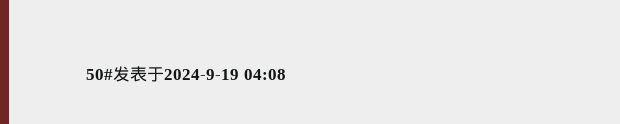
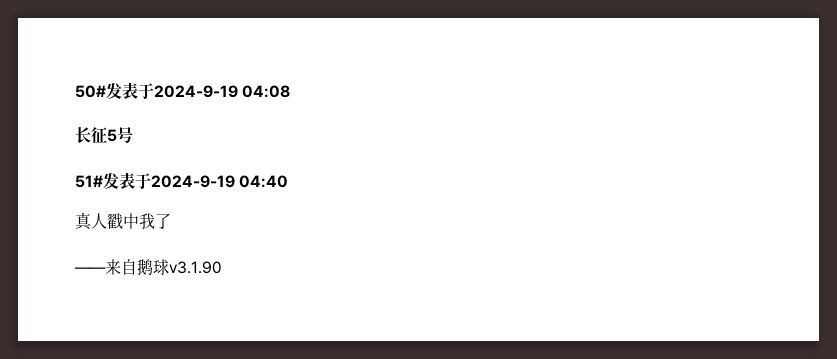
(286, 74) none -> [75,127,133,144] [75,172,289,189] [75,212,171,230] [74,259,222,275] // 长征5号 // 51#发表于2024-9-19 04:40 // 真人戳中我了 // ——来自鹅球v3.1.90

